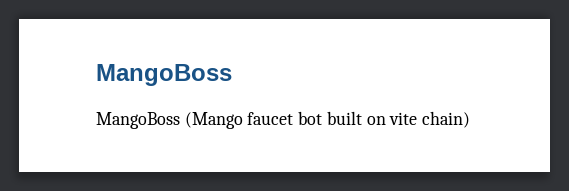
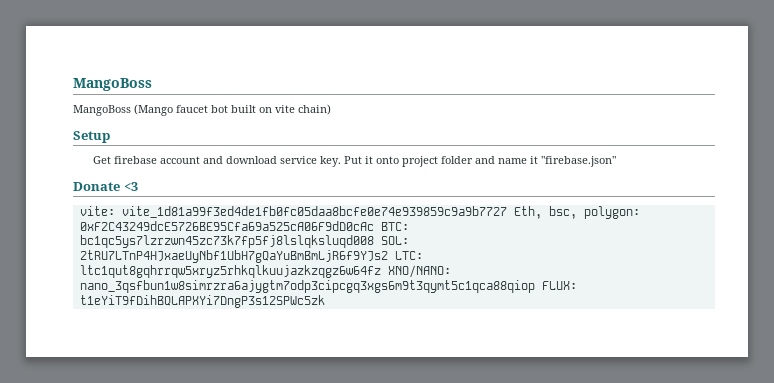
(471, 119) none -> [73,131,110,143] [92,156,616,167] [73,182,138,191] [79,206,640,219] [79,221,409,231] [79,235,409,248] [79,250,423,263] [79,265,451,278] [79,280,577,293] [79,295,325,308] // Setup // Get firebase account and download service key. Put it onto project folder and name it "firebase.json" // Donate <3 // vite: vite_1d81a99f3ed4de1fb0fc05daa8bcfe0e74e939859c9a9b7727 Eth, bsc, polygon: 0xF2C43249dcE5726BE95Cfa69a525cA06F9dD0cAc BTC: bc1qc5ys7lzrzwn45zc73k7fp5fj8lslqksluqd008 SOL: 2tRU7LTnP4HJxaeUyNbf1UbH7gQaYuBmBmLjR6f9YJs2 LTC: ltc1qut8gqhrrqw5xryz5rhkqlkuujazkzqgz6w64fz XNO/NANO: nano_3qsfbun1w8simrzra6ajygtm7odp3cipcgq3xgs6m9t3qymt5c1qca88qiop FLUX: t1eYiT9fDihBQLAPXYi7DngP3s12SPWc5zk

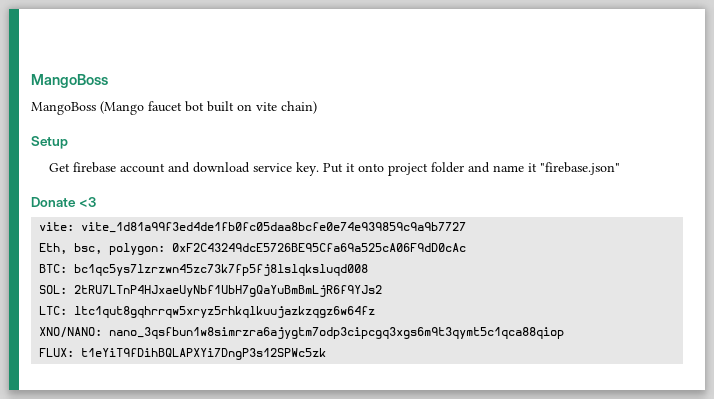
(507, 212) none -> (467, 227) //
(374, 226) none -> (467, 247) //
(374, 241) none -> (369, 270) //
(388, 256) none -> (383, 291) //
(381, 271) none -> (376, 312) //
(535, 286) none -> (565, 333) //

